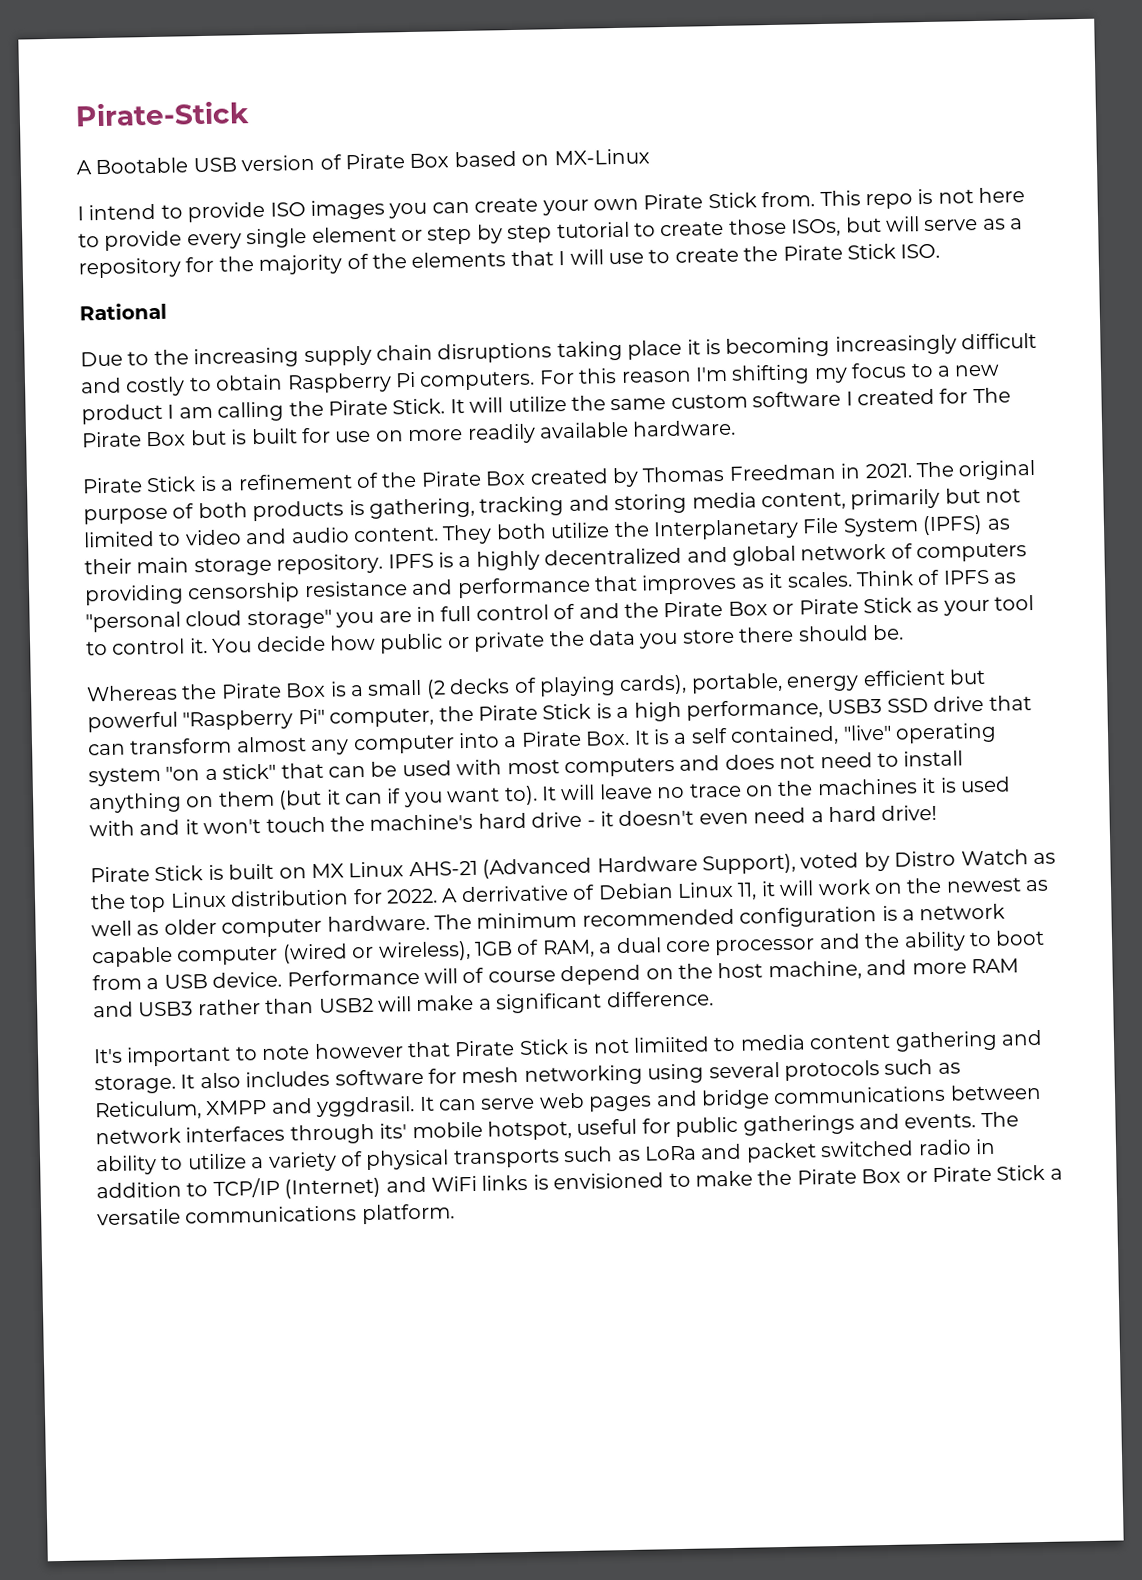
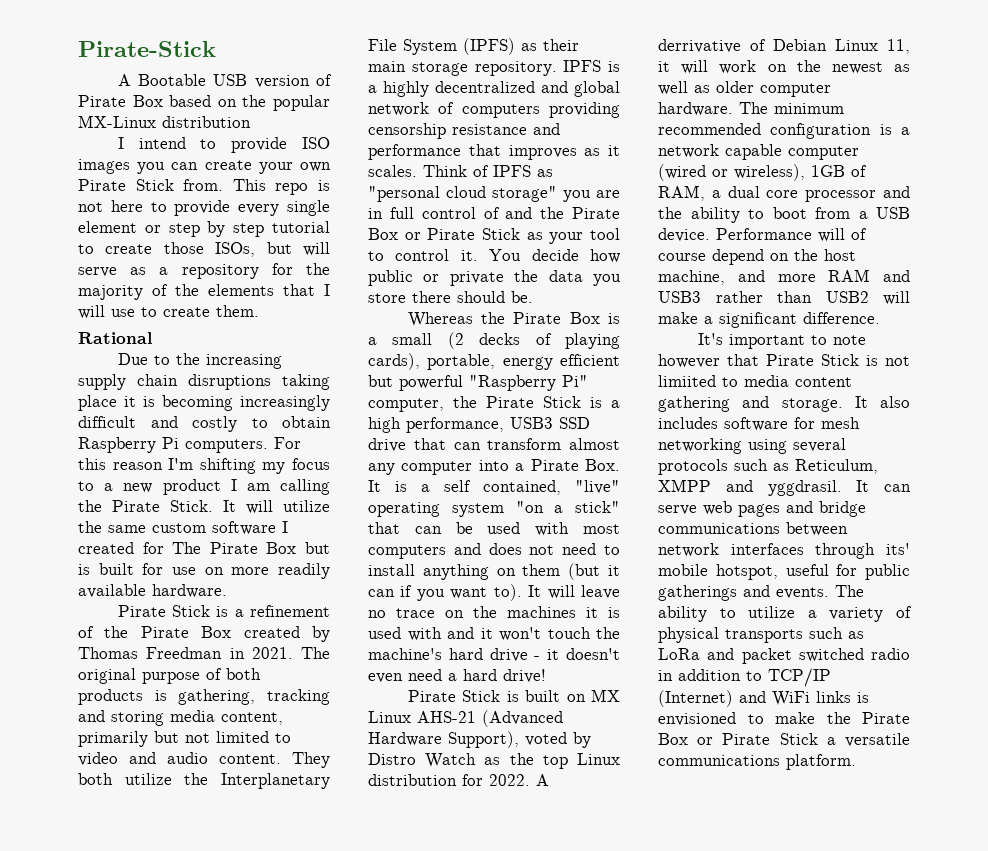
(550, 160) none -> [242,95,330,111] the popular
(650, 157) none -> [162,116,251,128] distribution
[743,243,941,262] the Pirate Stick ISO. -> [216,305,259,317] them.

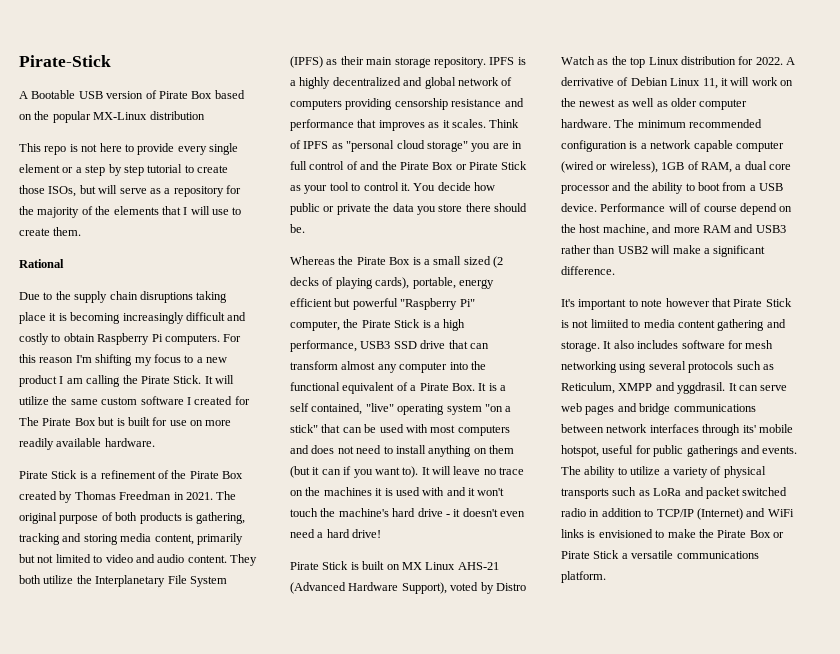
[117,137,330,153] [78,159,331,174] [78,179,224,191] I intend to provide ISO images you can create your own Pirate Stick from. -> (205, 115) none
(161, 229) none -> [75,167,82,173] a
[205,354,282,369] increasing -> (71, 295) none
(433, 339) none -> [463,256,491,265] sized
(509, 465) none -> [470,361,486,370] [290,382,408,394] the functional equivalent of

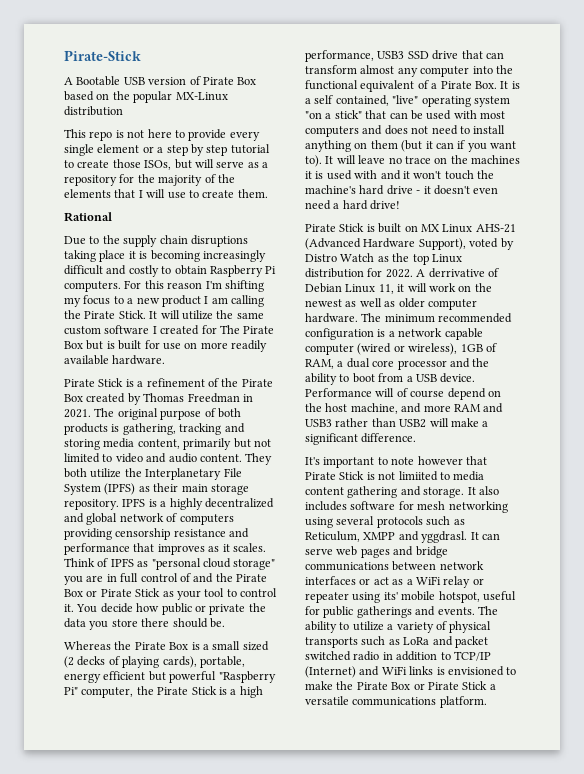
[677,382,726,394] yggdrasil. -> [421,531,468,543] yggdrasl.
[702,424,741,436] through -> [359,576,484,588] [305,592,381,603] or act as a WiFi relay or repeater using

